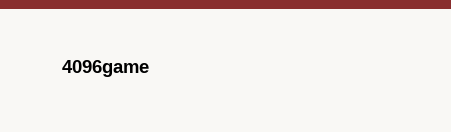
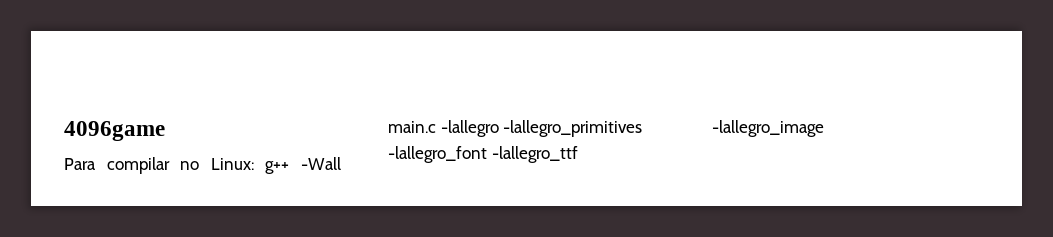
(149, 68) none -> [64,157,341,174] [388,120,643,137] [388,146,578,163] [712,120,824,137] // Para compilar no Linux: g++ -Wall main.c -lallegro -lallegro_primitives -lallegro_font -lallegro_ttf -lallegro_image

